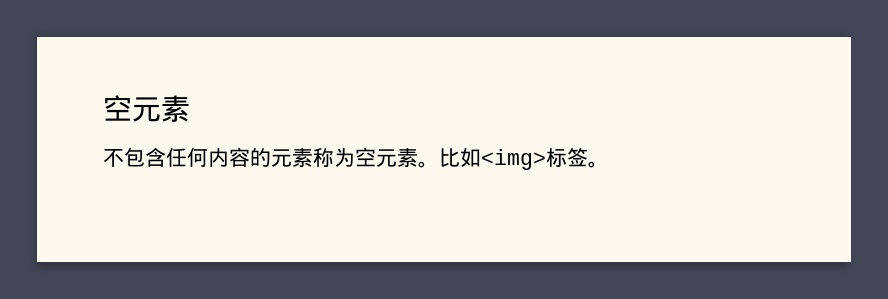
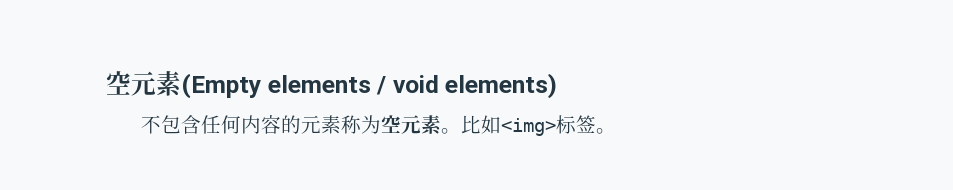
[103,95,190,122] 空元素 -> [106,71,558,99] 空元素(Empty elements / void elements)

